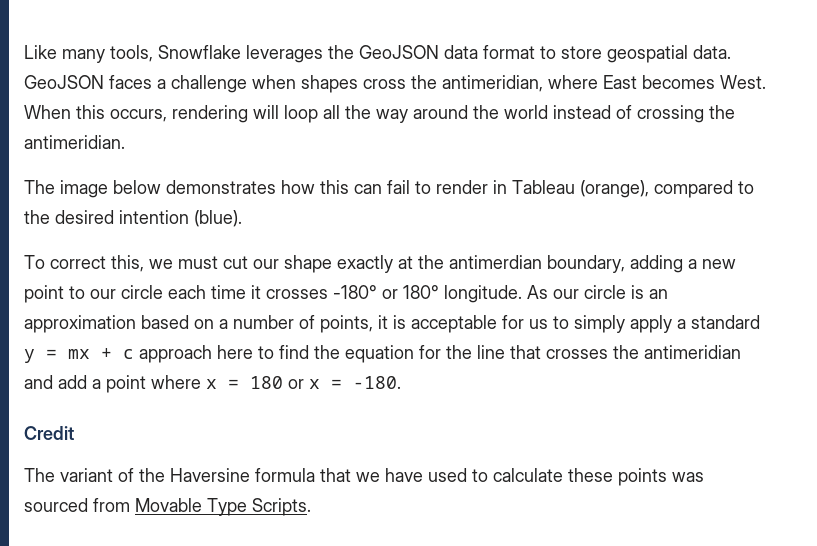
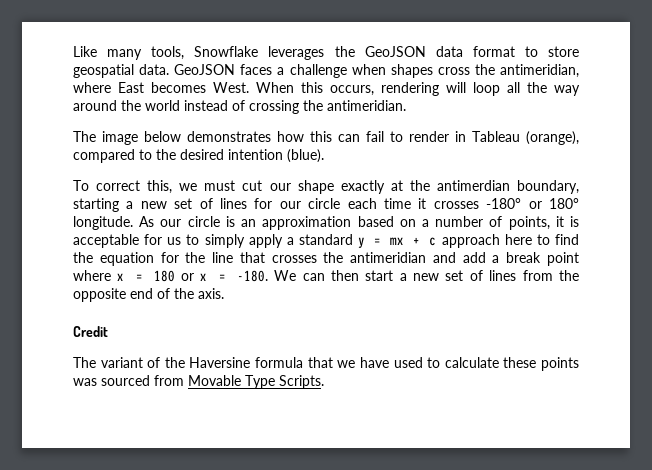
[630,255,736,273] [24,285,85,303] adding a new point to -> [73,198,273,212] starting a new set of lines for
(101, 384) none -> [506,252,542,263] break
(401, 382) none -> [274,270,580,281] [73,288,224,302] We can then start a new set of lines from the opposite end of the axis.

